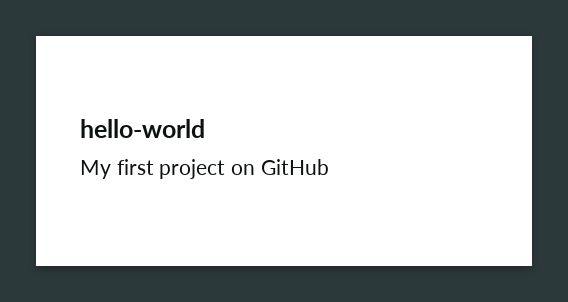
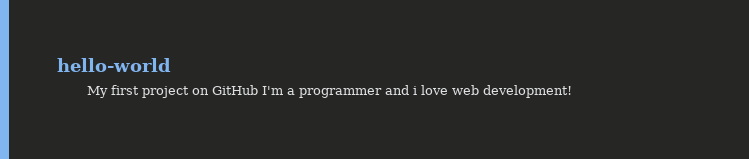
(329, 167) none -> [262,85,573,98] I'm a programmer and i love web development!

